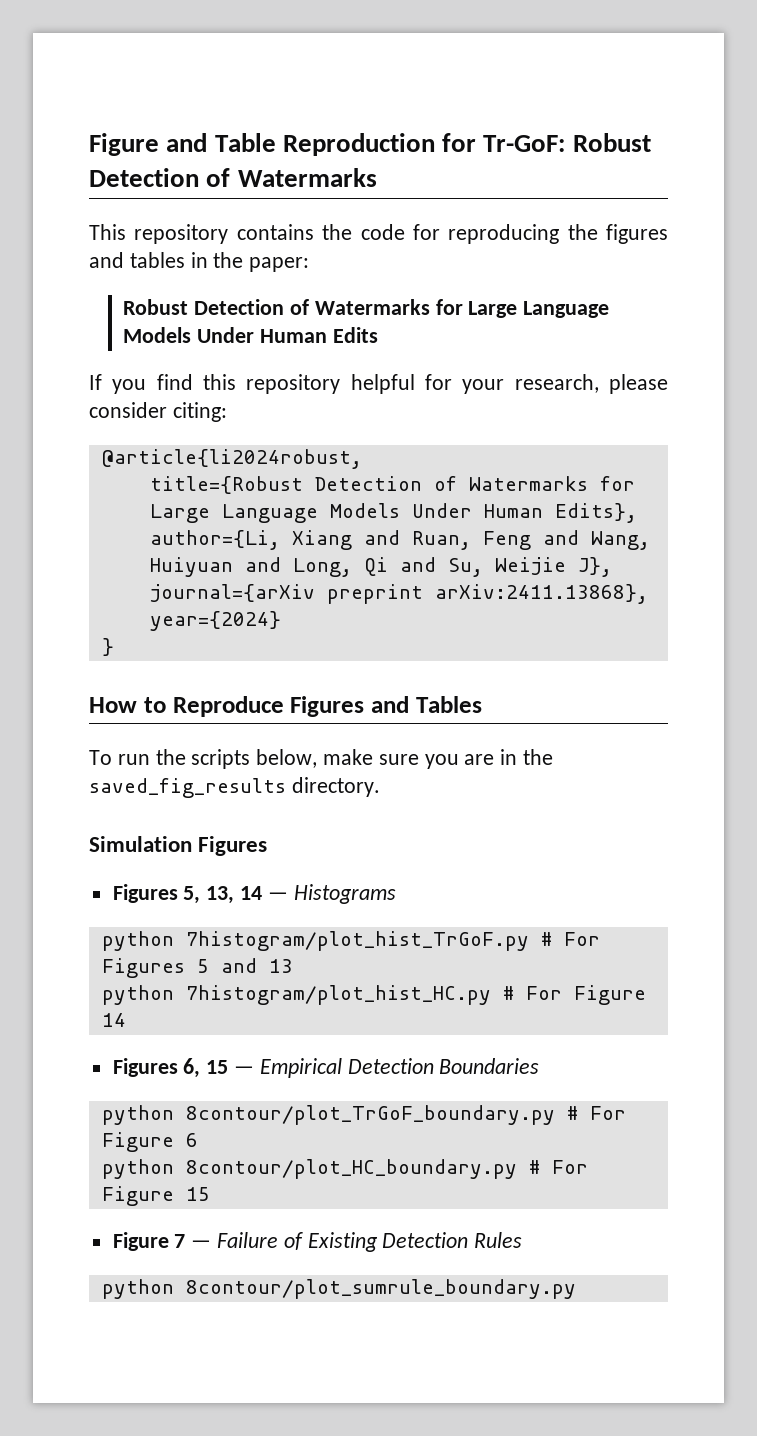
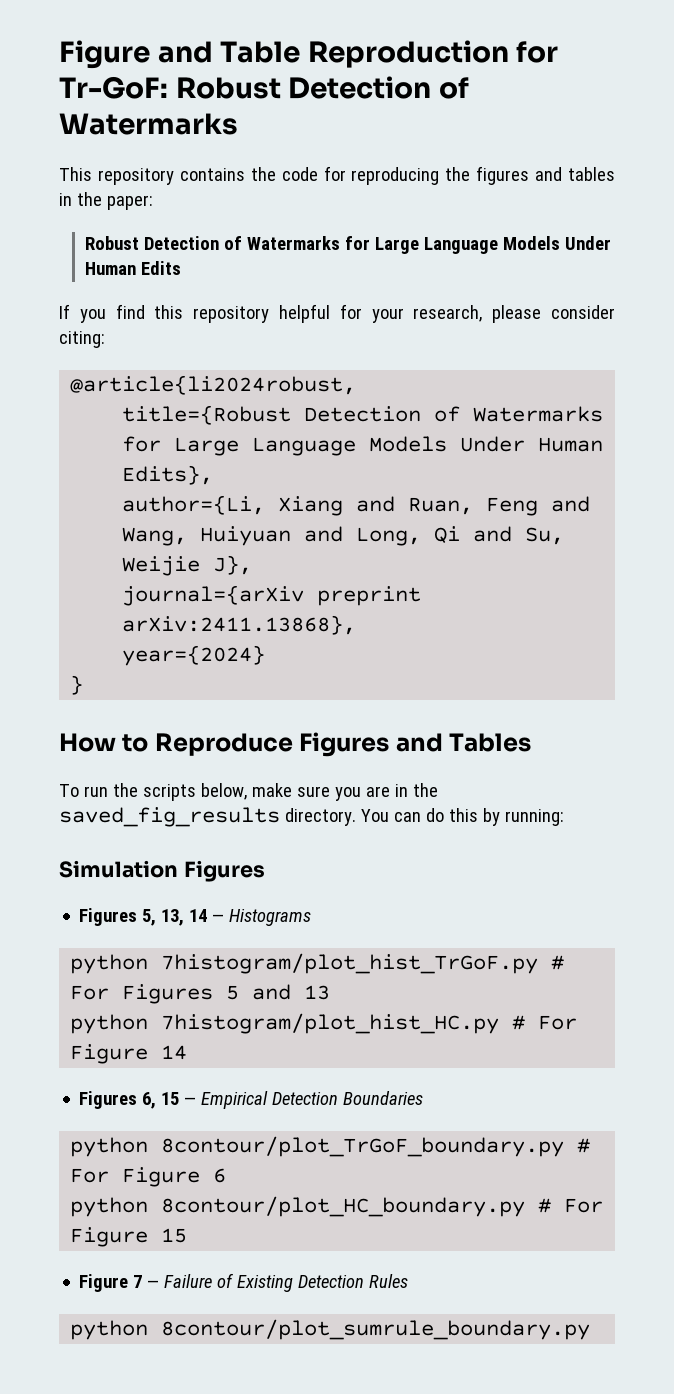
(380, 787) none -> [360,808,564,826] You can do this by running:

